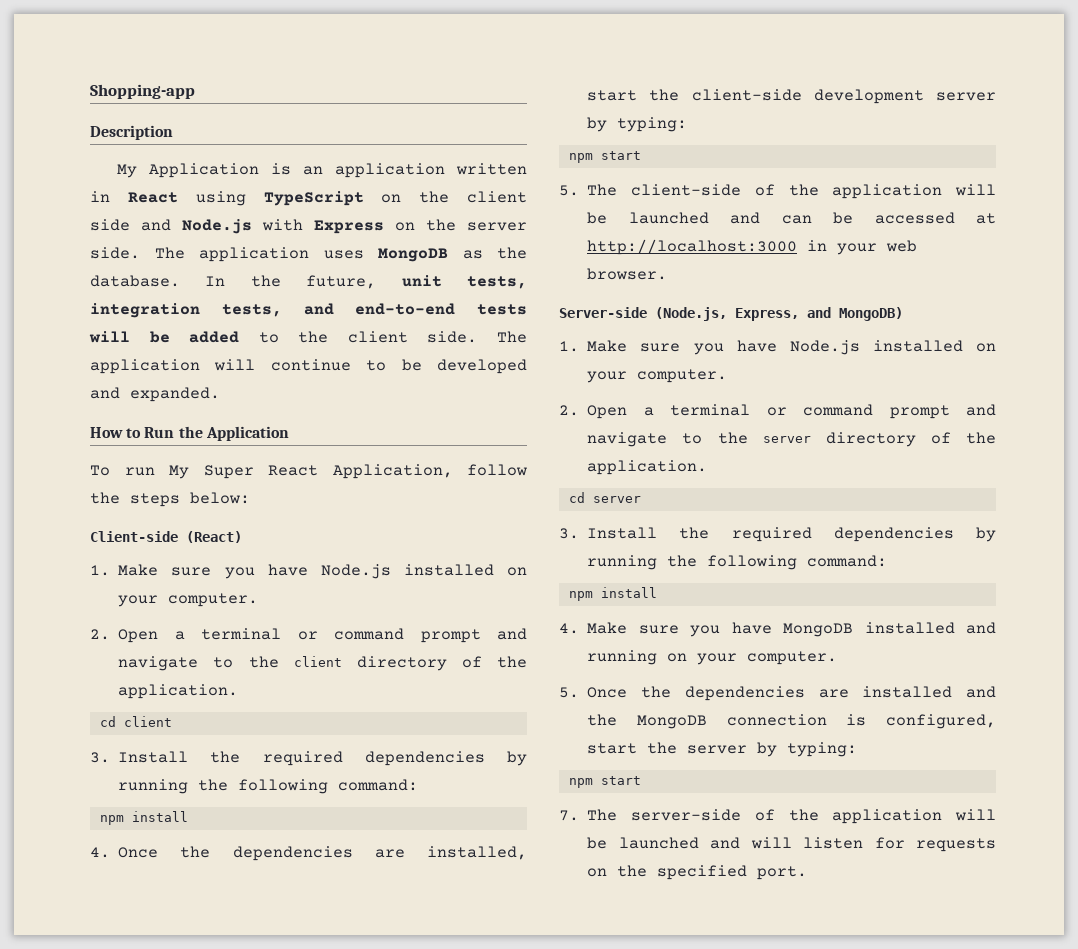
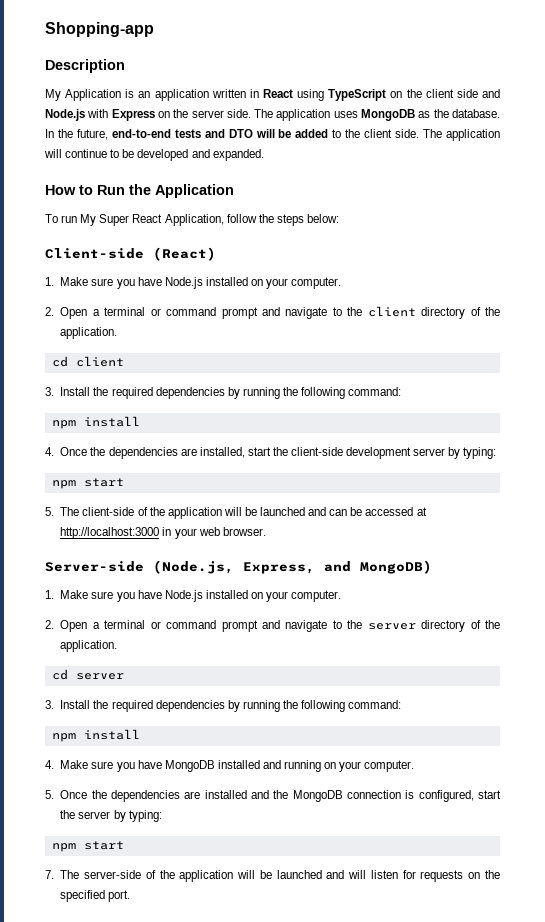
[401,275,527,289] [90,303,527,318] unit tests, integration tests, and end-to-end tests -> [111,129,253,138] end-to-end tests and DTO

